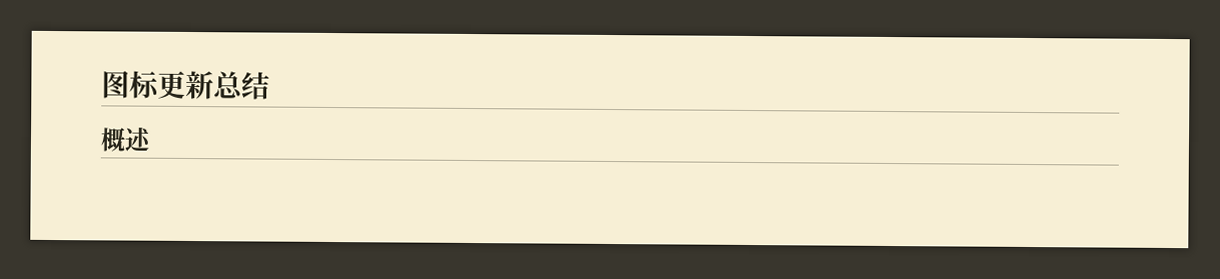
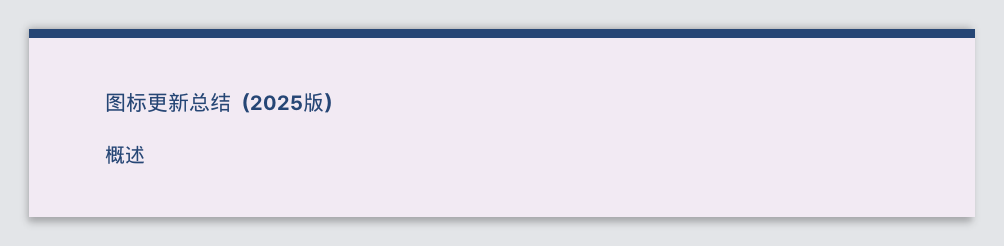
(270, 85) none -> [231,93,343,113] （2025版）

